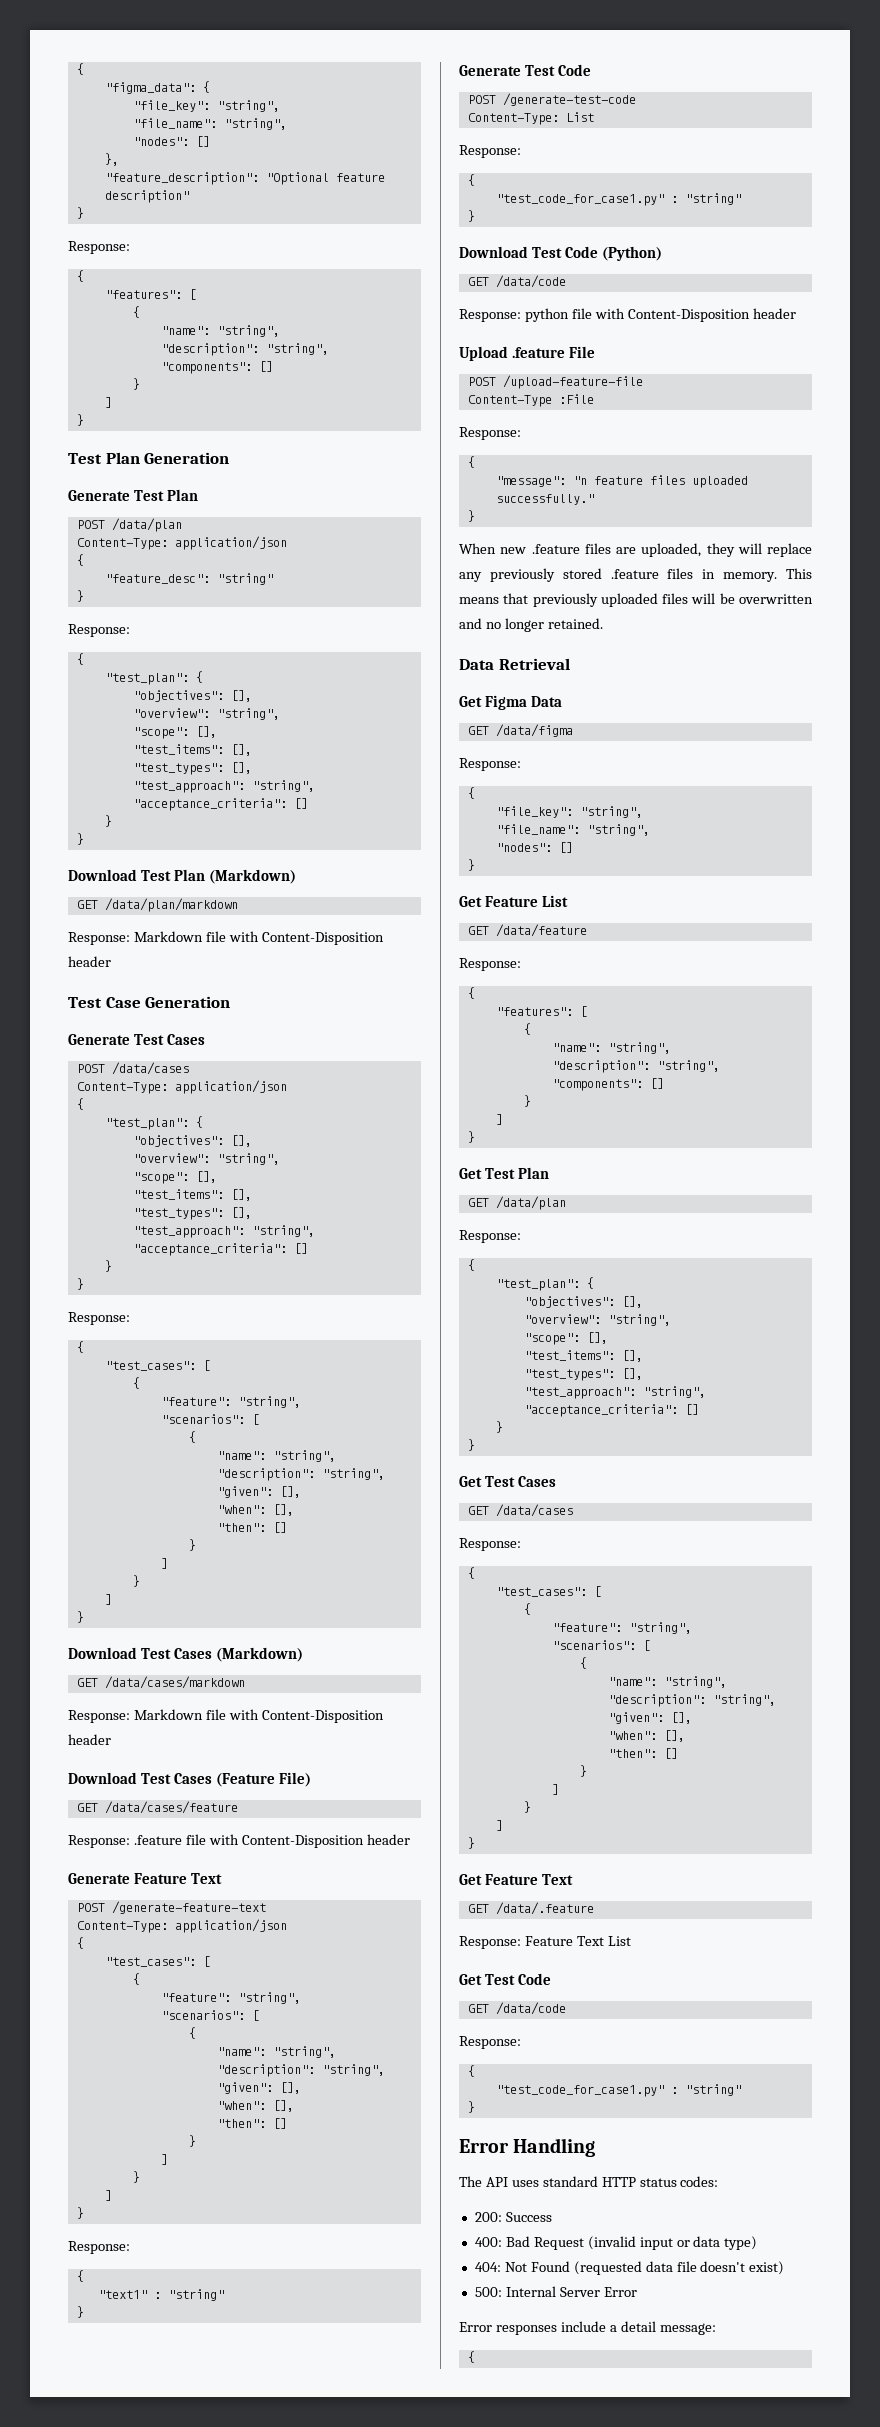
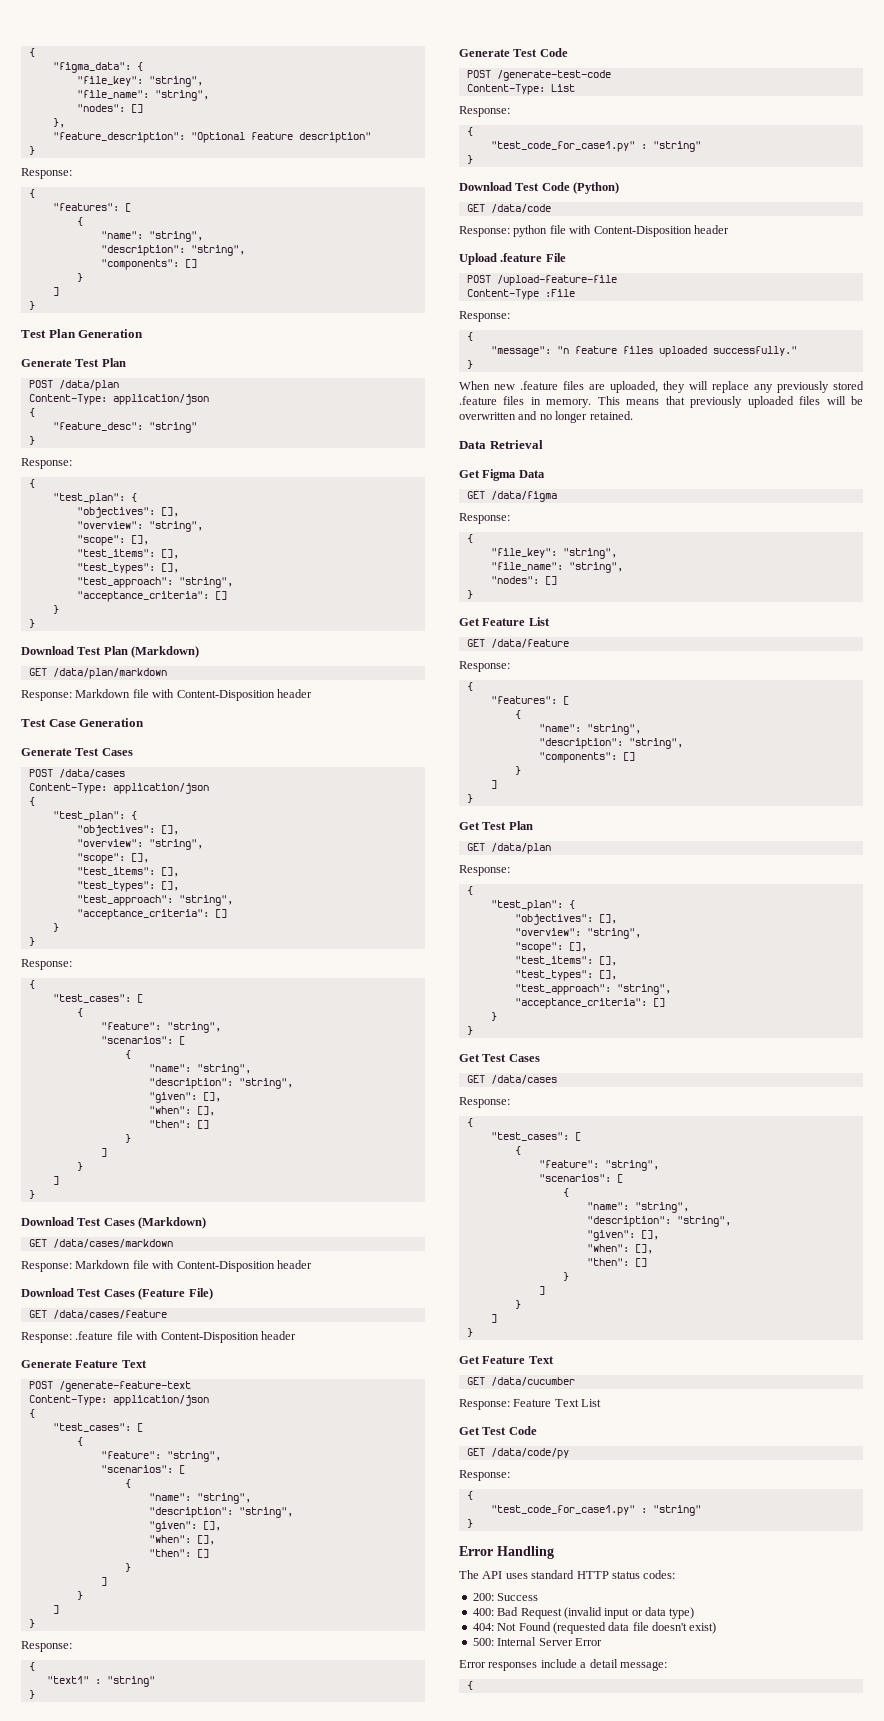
[495,1902,594,1915] /data/.feature -> [490,1377,575,1386] /data/cucumber
[495,2002,566,2015] /data/code -> [490,1448,569,1459] /data/code/py

